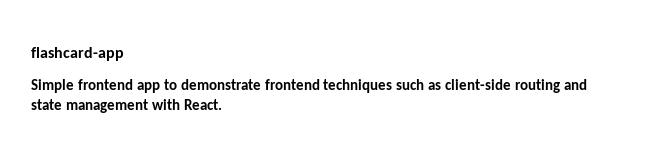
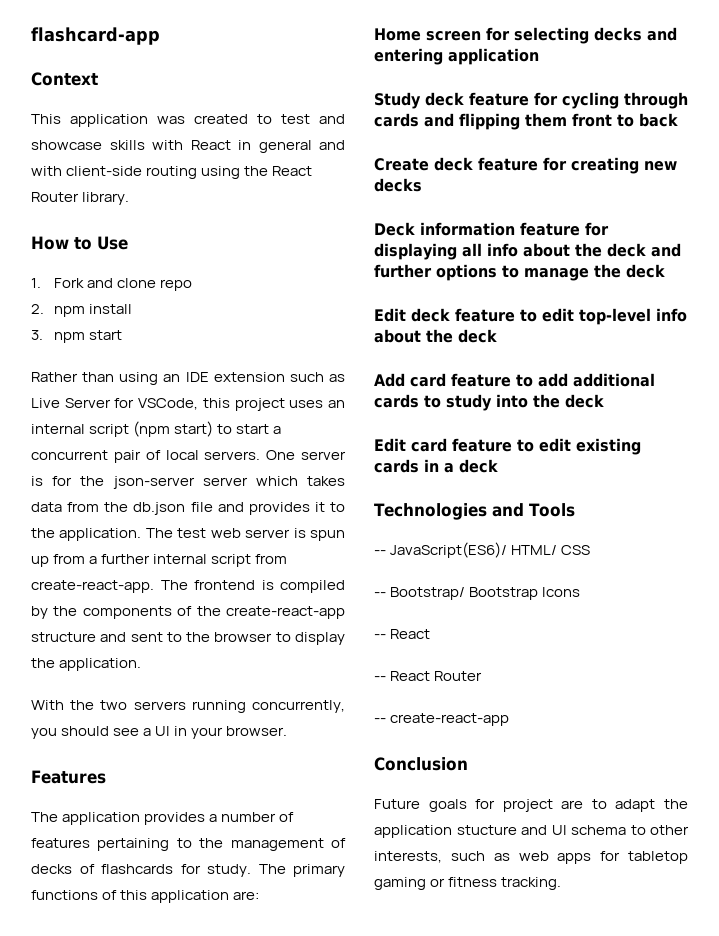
[31,79,588,93] [31,99,222,113] Simple frontend app to demonstrate frontend techniques such as client-side routing and state management with React. -> [31,72,98,86] [31,114,345,127] [31,140,345,153] [31,166,313,179] [31,192,130,205] [31,236,128,250] [31,278,193,291] [31,304,133,317] [31,330,123,343] [31,372,346,385] [31,398,346,411] [31,421,282,437] [31,450,346,463] [31,476,345,489] [31,502,345,515] [31,528,346,541] [31,554,288,567] [31,580,345,593] [31,606,345,619] [31,632,345,645] [31,658,142,671] [31,700,345,713] [31,726,288,739] [31,770,106,784] [31,812,295,825] [31,838,346,851] [31,864,345,877] [31,890,260,903] [374,27,677,44] [374,48,539,65] [374,92,688,109] [374,113,678,130] [374,157,677,174] [374,178,422,192] [374,222,609,236] [374,243,681,260] [374,264,665,281] [374,308,687,325] [374,329,497,343] [374,373,655,387] [374,394,604,411] [374,438,641,455] [374,459,498,473] [374,503,575,520] [374,542,591,558] [374,587,581,600] [374,629,431,639] [374,671,483,681] [374,713,510,726] [374,757,468,771] [374,799,688,812] [374,825,689,838] [374,851,688,864] [374,877,562,890] Context // This application was created to test and showcase skills with React in general and with client-side routing using the React Router library. // How to Use // 1. Fork and clone repo // 2. npm install // 3. npm start // Rather than using an IDE extension such as Live Server for VSCode, this project uses an internal script (npm start) to start a concurrent pair of local servers. One server is for the json-server server which takes data from the db.json file and provides it to the application. The test web server is spun up from a further internal script from create-react-app. The frontend is compiled by the components of the create-react-app structure and sent to the browser to display the application. // With the two servers running concurrently, you should see a UI in your browser. // Features // The application provides a number of features pertaining to the management of decks of flashcards for study. The primary functions of this application are: // Home screen for selecting decks and entering application // Study deck feature for cycling through cards and flipping them front to back // Create deck feature for creating new decks // Deck information feature for displaying all info about the deck and further options to manage the deck // Edit deck feature to edit top-level info about the deck // Add card feature to add additional cards to study into the deck // Edit card feature to edit existing cards in a deck // Technologies and Tools // -- JavaScript(ES6)/ HTML/ CSS // -- Bootstrap/ Bootstrap Icons // -- React // -- React Router // -- create-react-app // Conclusion // Future goals for project are to adapt the application stucture and UI schema to other interests, such as web apps for tabletop gaming or fitness tracking.

